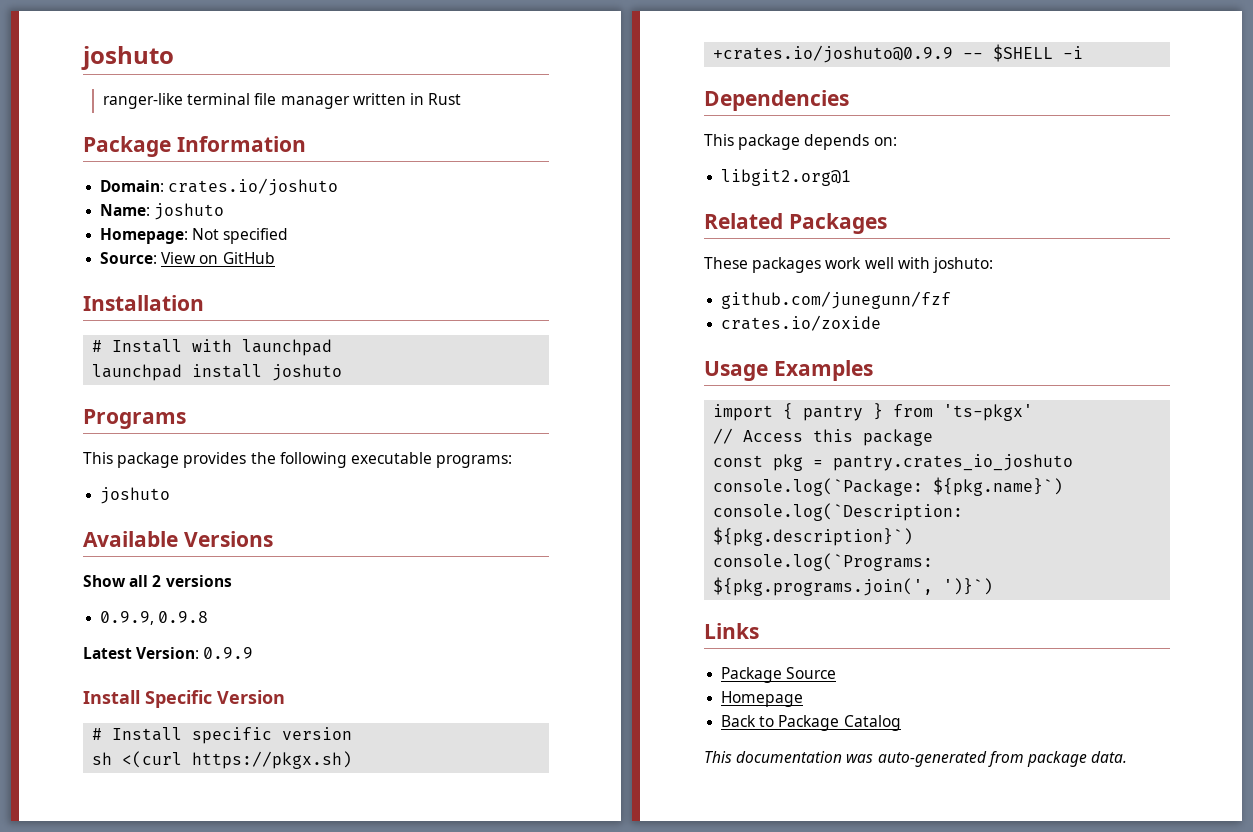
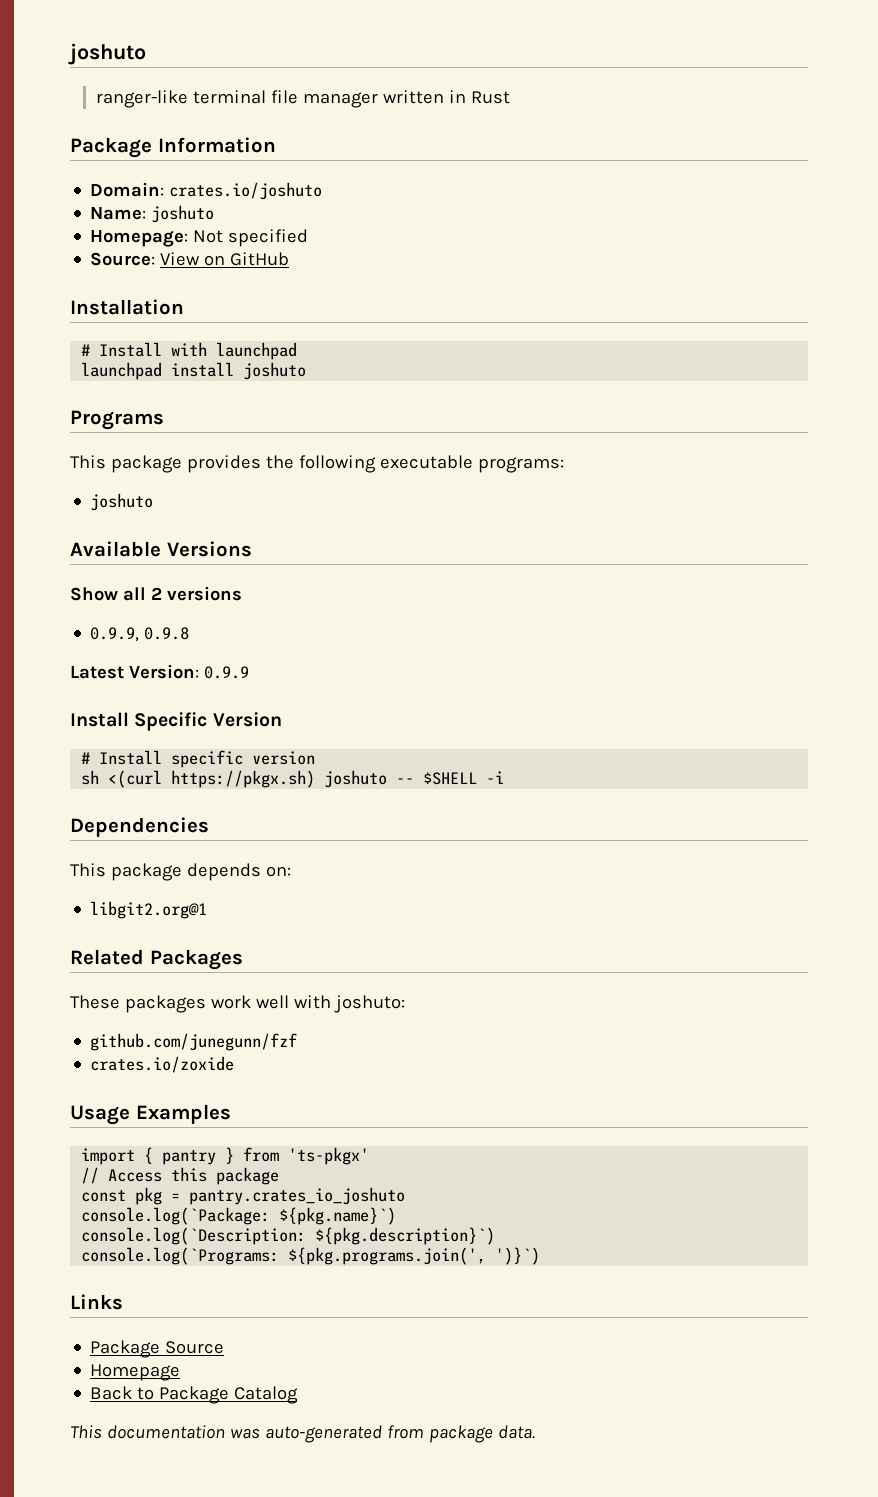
[713,45,954,63] +crates.io/joshuto@0.9.9 -> [324,770,388,788] joshuto

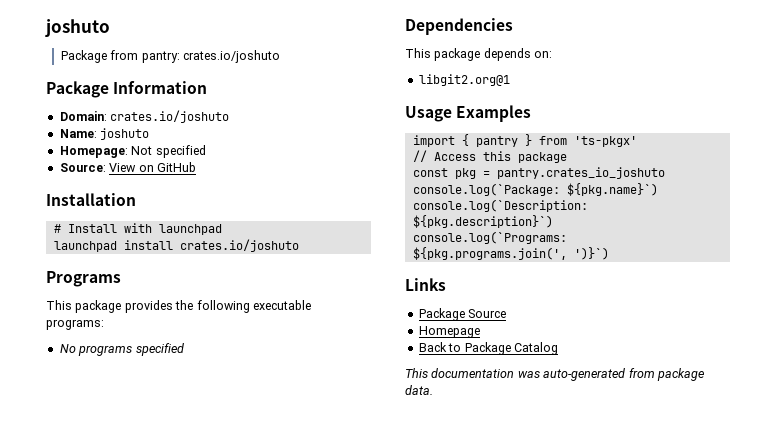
[68,43,146,65] [96,90,511,108] joshuto // ranger-like terminal file manager written in Rust -> [45,19,110,37] [61,50,281,63] joshuto // Package from pantry: crates.io/joshuto
[243,362,307,380] joshuto -> [179,239,299,252] crates.io/joshuto
[90,493,154,511] [70,541,252,557] [70,586,242,601] [90,627,190,642] [70,664,249,679] [70,712,282,731] [81,750,316,768] [81,770,505,788] joshuto // Available Versions // Show all 2 versions // 0.9.9, 0.9.8 // Latest Version: 0.9.9 // Install Specific Version // # Install specific version // sh <(curl https://pkgx.sh) joshuto -- $SHELL -i -> [59,343,184,356] No programs specified
[70,949,243,970] [70,995,405,1013] [90,1033,298,1051] [90,1056,235,1073] // Related Packages // These packages work well with joshuto: // github.com/junegunn/fzf // crates.io/zoxide -> (510, 80) none

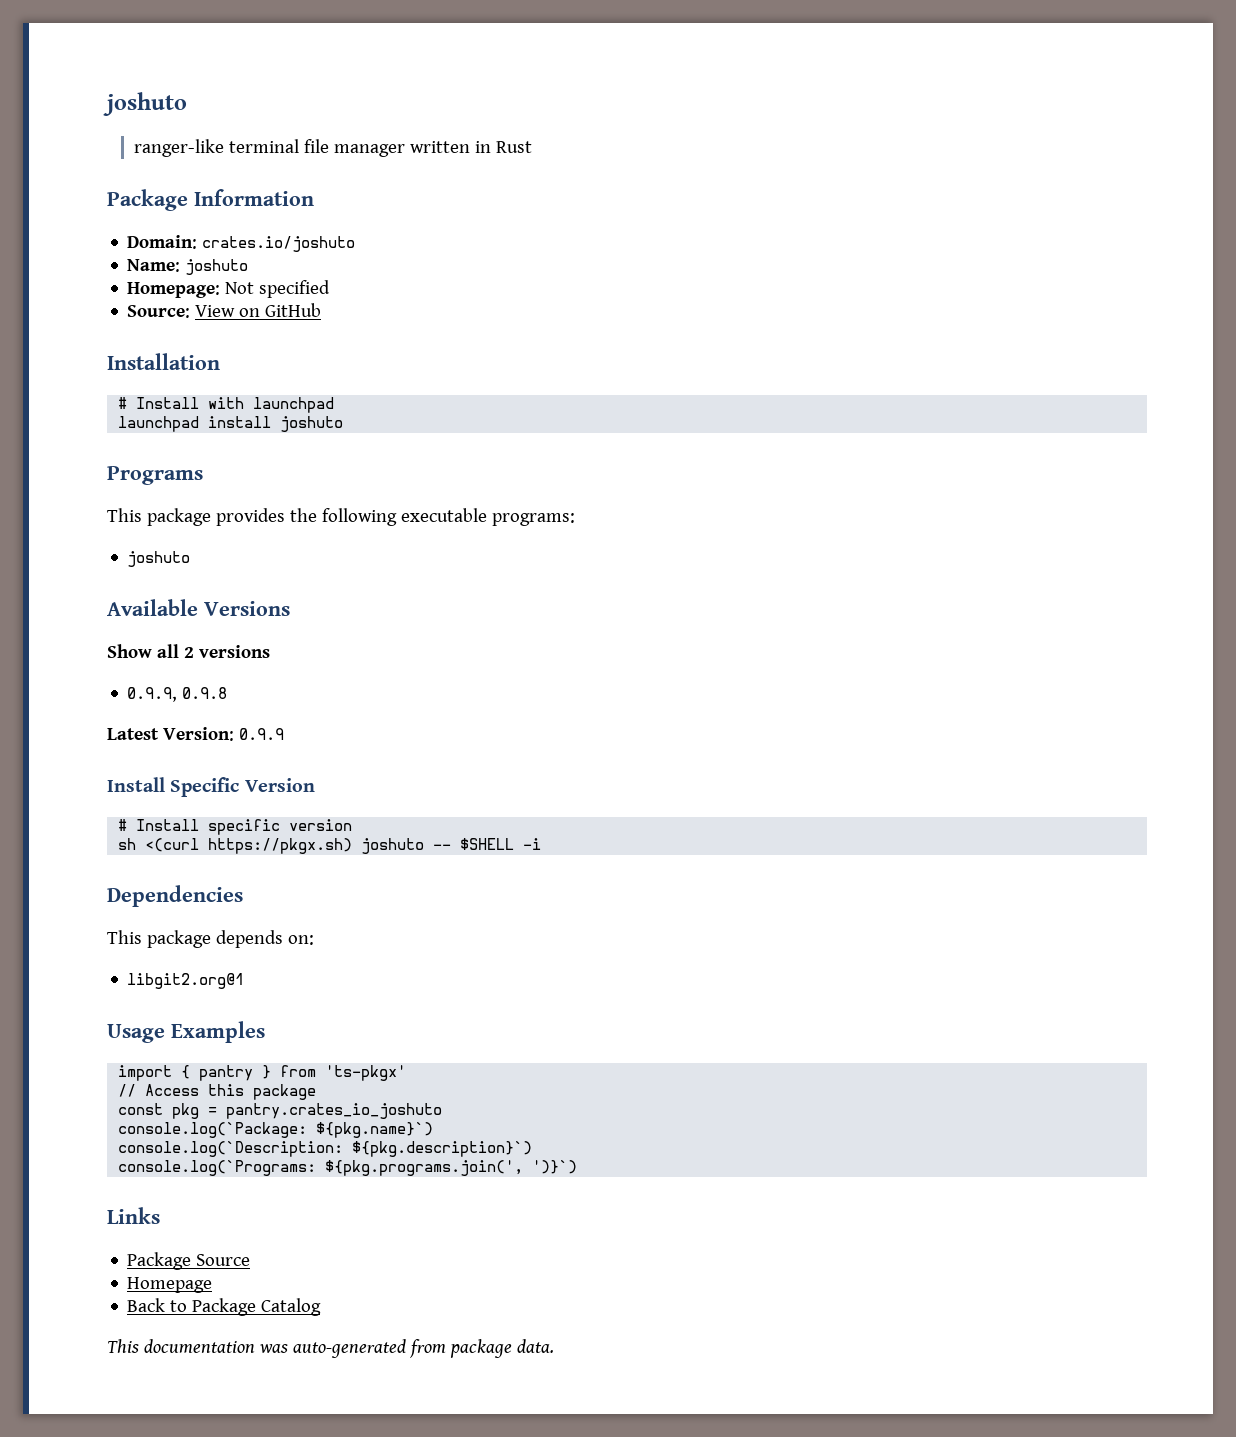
[45,19,110,37] [61,50,281,63] joshuto // Package from pantry: crates.io/joshuto -> [103,92,187,116] [134,139,533,157] joshuto // ranger-like terminal file manager written in Rust
[179,239,299,252] crates.io/joshuto -> [280,416,344,432] joshuto
[59,343,184,356] No programs specified -> [127,551,191,567] [107,599,290,616] [107,644,270,658] [127,687,228,702] [107,727,284,741] [107,777,315,797] [118,819,353,835] [118,838,542,854] joshuto // Available Versions // Show all 2 versions // 0.9.9, 0.9.8 // Latest Version: 0.9.9 // Install Specific Version // # Install specific version // sh <(curl https://pkgx.sh) joshuto -- $SHELL -i

